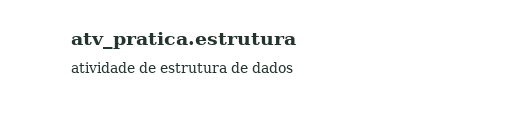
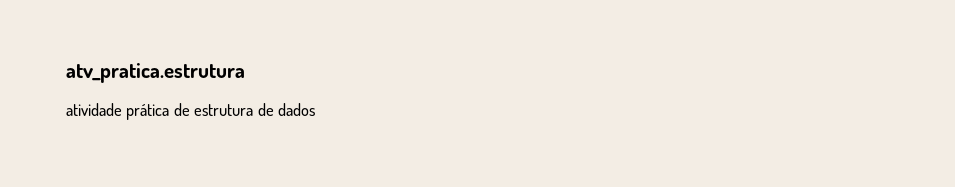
(135, 67) none -> [126,104,170,120] prática

